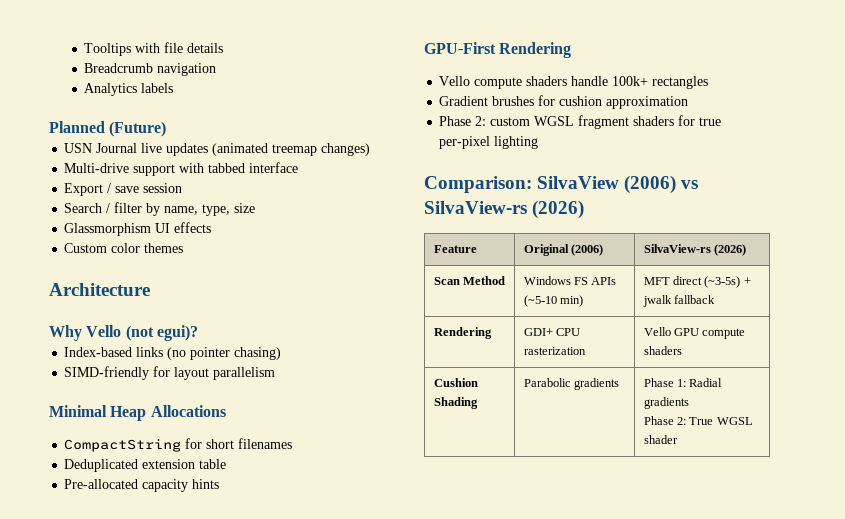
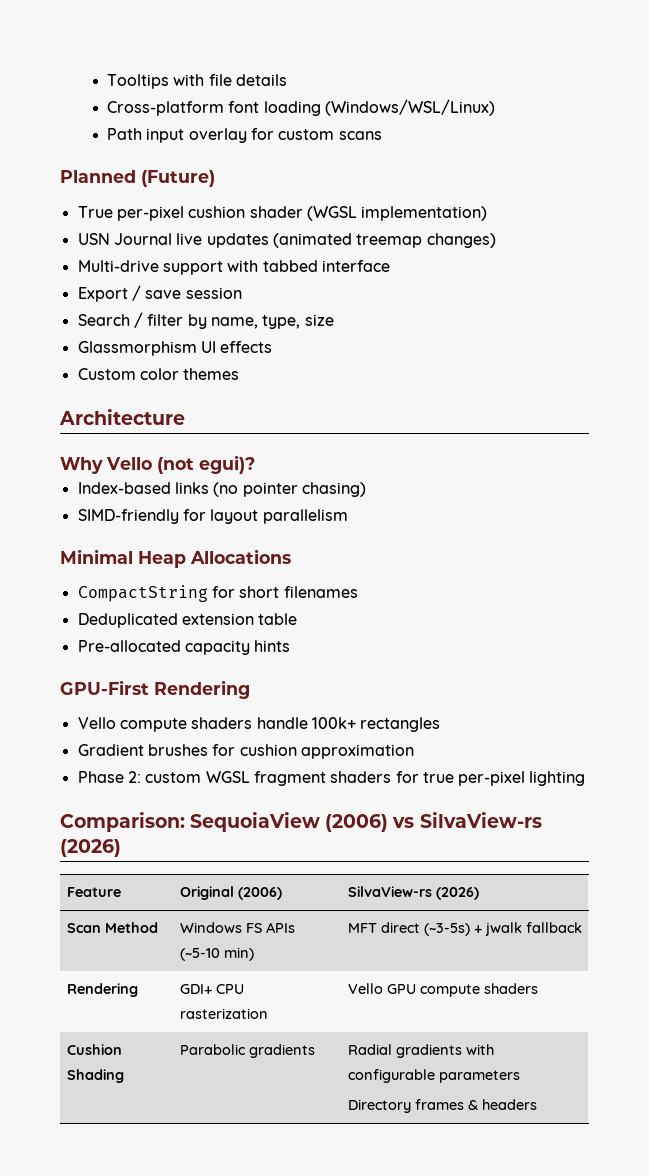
[84,63,217,76] [84,83,174,96] [49,121,167,137] Breadcrumb navigation // Analytics labels // Planned (Future) -> [107,99,496,116] [107,128,382,143] [60,170,215,187] [77,206,488,221] Cross-platform font loading (Windows/WSL/Linux) // Path input overlay for custom scans // Planned (Future) // True per-pixel cushion shader (WGSL implementation)
[537,176,620,189] SilvaView -> [190,812,321,832] SequoiaView
[643,378,687,387] Phase 1: -> (315, 1051) none
[643,416,753,425] [643,435,678,444] // Phase 2: True WGSL shader -> [465,1044,494,1055] [347,1069,520,1083] [347,1099,537,1113] with configurable parameters // Directory frames & headers

